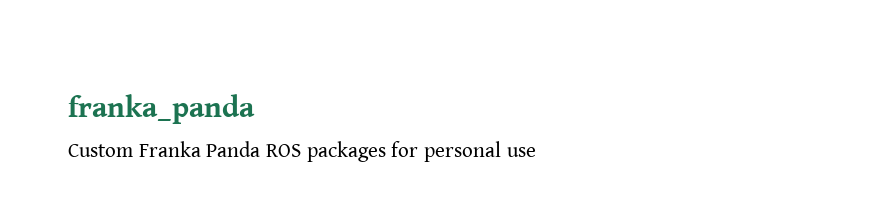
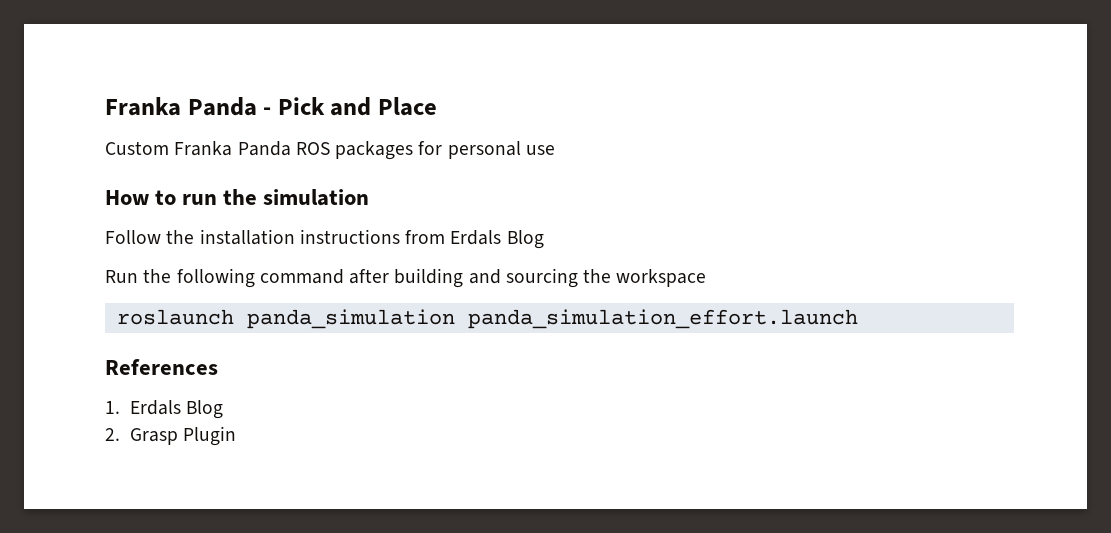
[68,94,255,124] franka_panda -> [105,97,438,116] Franka Panda - Pick and Place
(536, 152) none -> [105,189,370,206] [105,229,544,249] [105,268,707,288] [116,309,858,329] [105,359,218,375] [105,400,224,419] [105,426,237,446] // How to run the simulation // Follow the installation instructions from Erdals Blog // Run the following command after building and sourcing the workspace // roslaunch panda_simulation panda_simulation_effort.launch // References // 1. Erdals Blog // 2. Grasp Plugin

